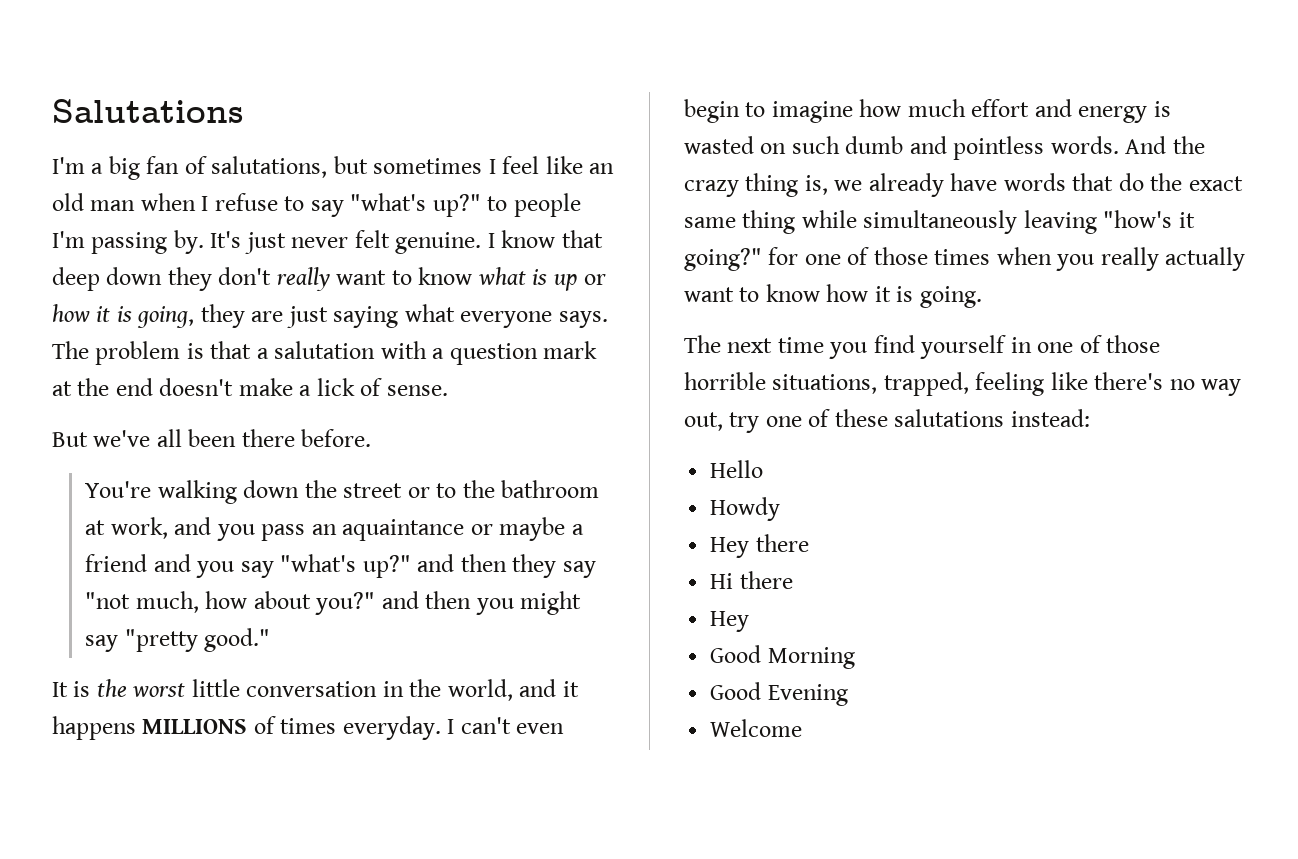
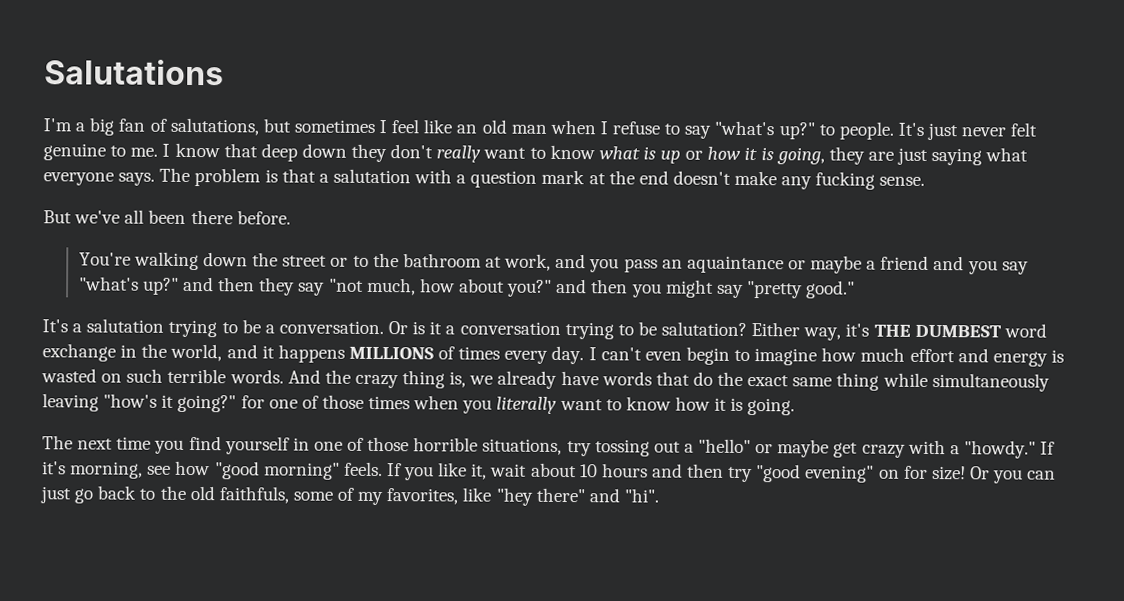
[513,193,581,217] [52,230,204,254] people I'm passing by. -> [838,121,894,140] people.
[395,232,482,254] genuine. -> [43,143,159,161] genuine to me.
[299,378,383,396] a lick of -> [781,171,876,190] any fucking
[52,679,378,697] It is the worst little conversation -> [42,318,1047,341] [42,343,116,362] It's a salutation trying to be a conversation. Or is it a conversation trying to be salutation? Either way, it's THE DUMBEST word exchange
[342,716,441,740] everyday. -> [504,345,585,365] every day.
[845,136,1045,160] dumb and pointless -> [167,368,227,384] terrible
[1100,247,1246,271] really actually -> [496,396,558,414] literally
[883,372,1242,396] [684,409,1090,433] [710,460,764,478] [710,497,781,521] [710,534,809,558] [710,571,793,589] [710,611,750,632] [710,645,855,669] [710,682,848,706] [710,719,803,737] trapped, feeling like there's no way out, try one of these salutations instead: // Hello // Howdy // Hey there // Hi there // Hey // Good Morning // Good Evening // Welcome -> [566,438,1056,459] [42,460,1057,484] [40,485,659,506] try tossing out a "hello" or maybe get crazy with a "howdy." If it's morning, see how "good morning" feels. If you like it, wait about 10 hours and then try "good evening" on for size! Or you can just go back to the old faithfuls, some of my favorites, like "hey there" and "hi".

